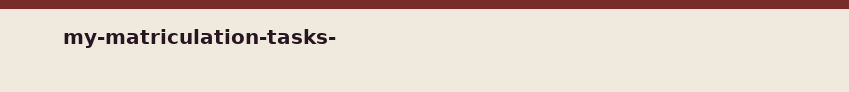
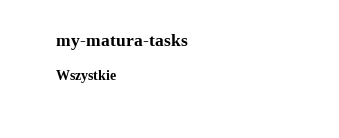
[63,29,336,48] my-matriculation-tasks- -> [56,34,188,50] [56,70,116,83] my-matura-tasks // Wszystkie

